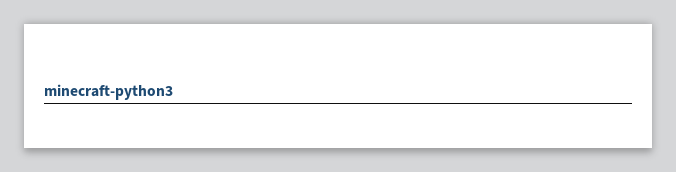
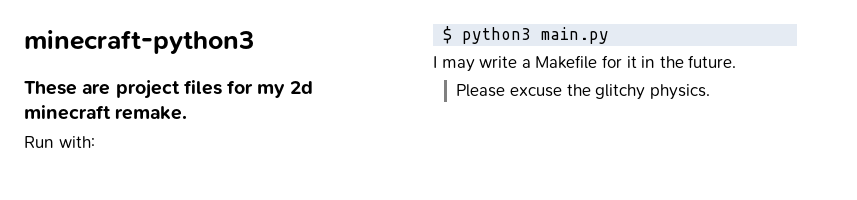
(173, 92) none -> [24,80,313,99] [24,105,188,120] [24,136,95,148] [443,26,610,44] [433,55,737,72] [456,84,710,100] // These are project files for my 2d minecraft remake. // Run with: // $ python3 main.py // I may write a Makefile for it in the future. // Please excuse the glitchy physics.

